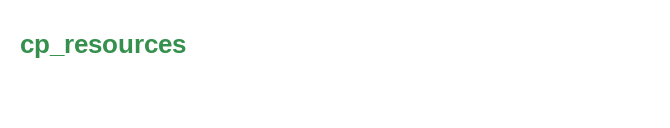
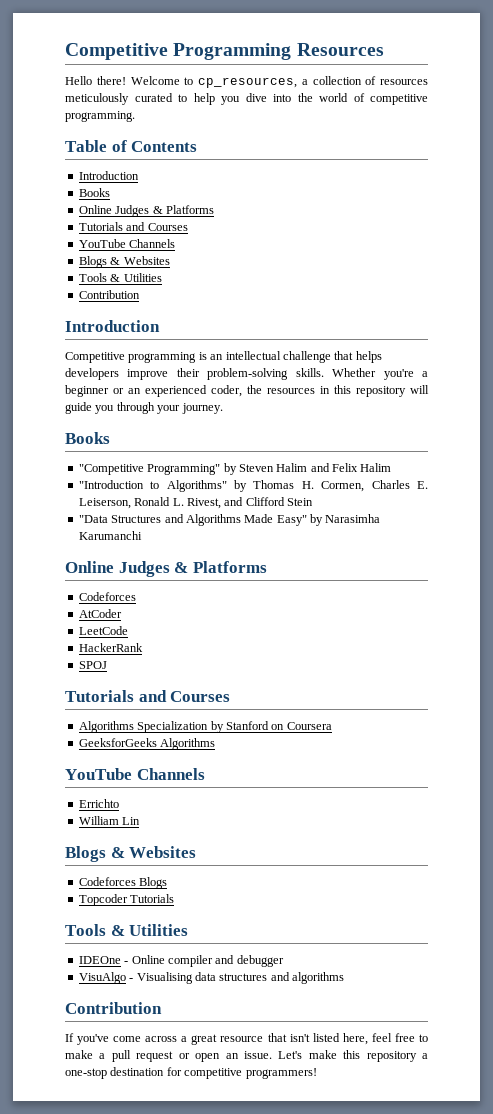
[20,39,186,58] cp_resources -> [65,43,384,60] [65,76,428,88] [65,93,428,105] [65,111,135,122] [65,140,198,152] [78,171,139,180] [78,188,110,197] [78,205,214,217] [78,222,188,231] [78,239,176,248] [78,256,170,268] [78,273,162,282] [78,290,140,299] [65,320,160,332] [65,351,382,363] [65,368,428,380] [65,385,429,397] [65,402,223,414] [65,432,110,444] [78,463,392,475] [78,480,428,492] [78,497,313,509] [78,514,381,526] [78,531,142,540] [65,561,267,577] [78,592,136,601] [78,609,122,618] [78,626,128,635] [78,643,143,652] [78,661,107,669] [65,690,231,702] [78,721,332,733] [78,738,216,750] [65,768,205,780] [78,799,119,808] [78,816,141,825] [65,846,197,862] [78,877,168,889] [78,894,175,906] [65,924,189,936] [78,955,284,967] [78,972,344,984] [65,1002,162,1014] [65,1033,429,1045] [65,1050,429,1062] [65,1067,317,1079] Competitive Programming Resources // Hello there! Welcome to cp_resources, a collection of resources meticulously curated to help you dive into the world of competitive programming. // Table of Contents // Introduction // Books // Online Judges & Platforms // Tutorials and Courses // YouTube Channels // Blogs & Websites // Tools & Utilities // Contribution // Introduction // Competitive programming is an intellectual challenge that helps developers improve their problem-solving skills. Whether you're a beginner or an experienced coder, the resources in this repository will guide you through your journey. // Books // "Competitive Programming" by Steven Halim and Felix Halim // "Introduction to Algorithms" by Thomas H. Cormen, Charles E. Leiserson, Ronald L. Rivest, and Clifford Stein // "Data Structures and Algorithms Made Easy" by Narasimha Karumanchi // Online Judges & Platforms // Codeforces // AtCoder // LeetCode // HackerRank // SPOJ // Tutorials and Courses // Algorithms Specialization by Stanford on Coursera // GeeksforGeeks Algorithms // YouTube Channels // Errichto // William Lin // Blogs & Websites // Codeforces Blogs // Topcoder Tutorials // Tools & Utilities // IDEOne - Online compiler and debugger // VisuAlgo - Visualising data structures and algorithms // Contribution // If you've come across a great resource that isn't listed here, feel free to make a pull request or open an issue. Let's make this repository a one-stop destination for competitive programmers!

